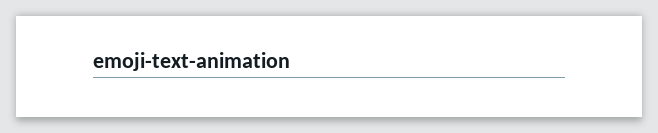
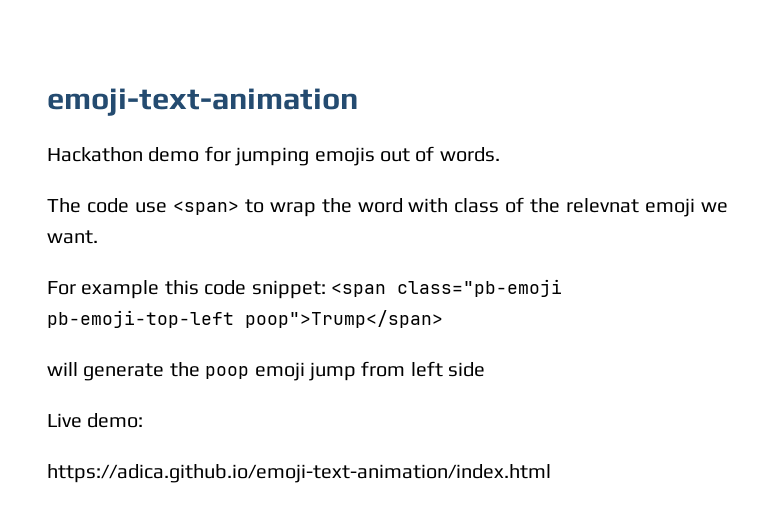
(290, 61) none -> [47,146,500,166] [47,197,729,217] [47,230,98,244] [47,279,562,299] [47,310,443,328] [47,361,486,381] [47,413,144,428] [47,464,551,483] // Hackathon demo for jumping emojis out of words. // The code use <span> to wrap the word with class of the relevnat emoji we want. // For example this code snippet: <span class="pb-emoji pb-emoji-top-left poop">Trump</span> // will generate the poop emoji jump from left side // Live demo: // https://adica.github.io/emoji-text-animation/index.html

